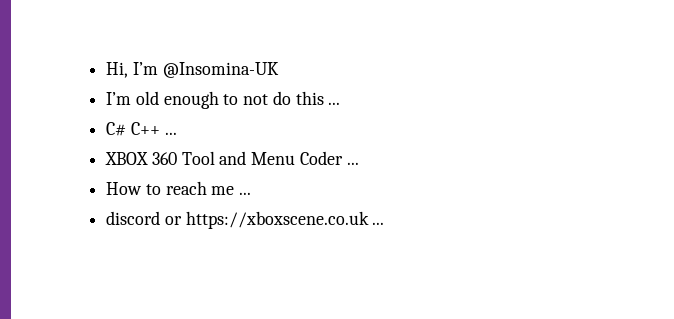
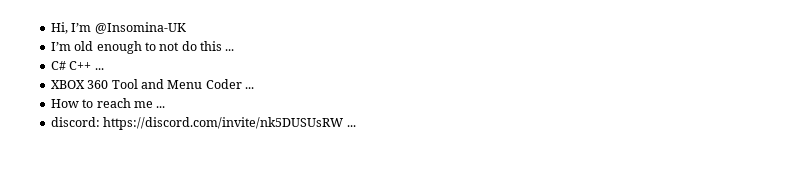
[106,211,369,229] discord or https://xboxscene.co.uk -> [50,117,344,130] discord: https://discord.com/invite/nk5DUSUsRW

